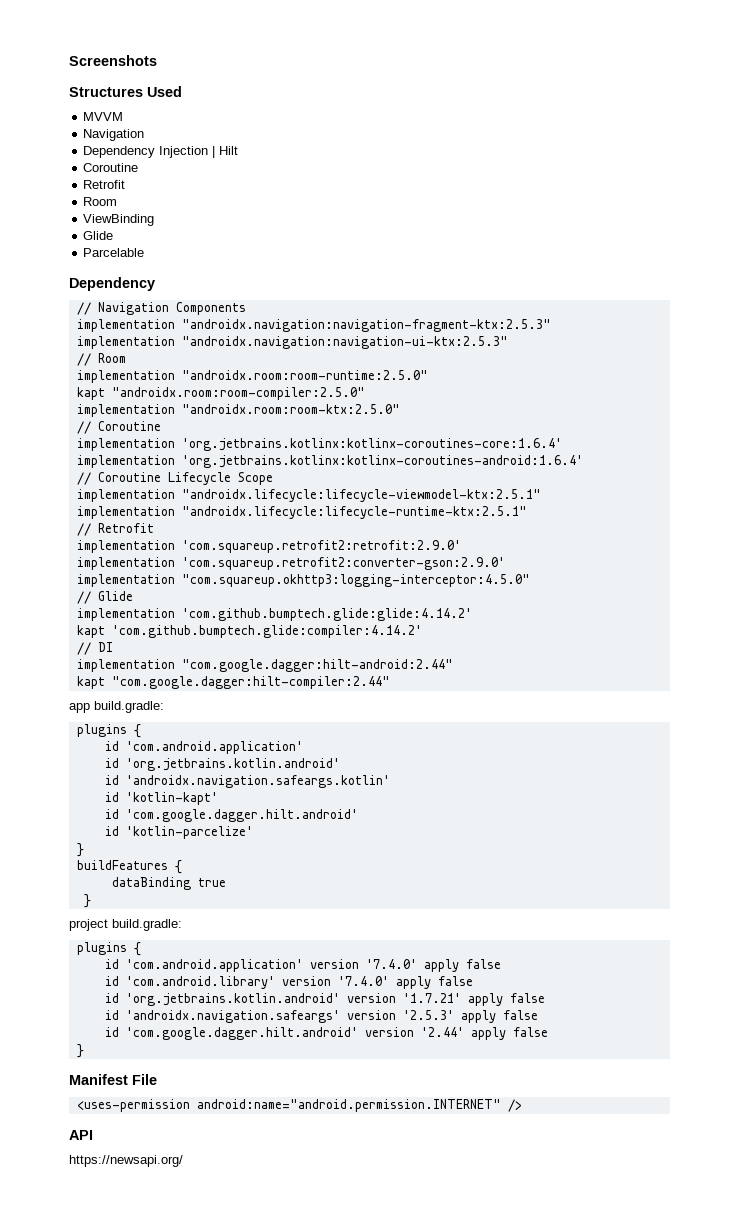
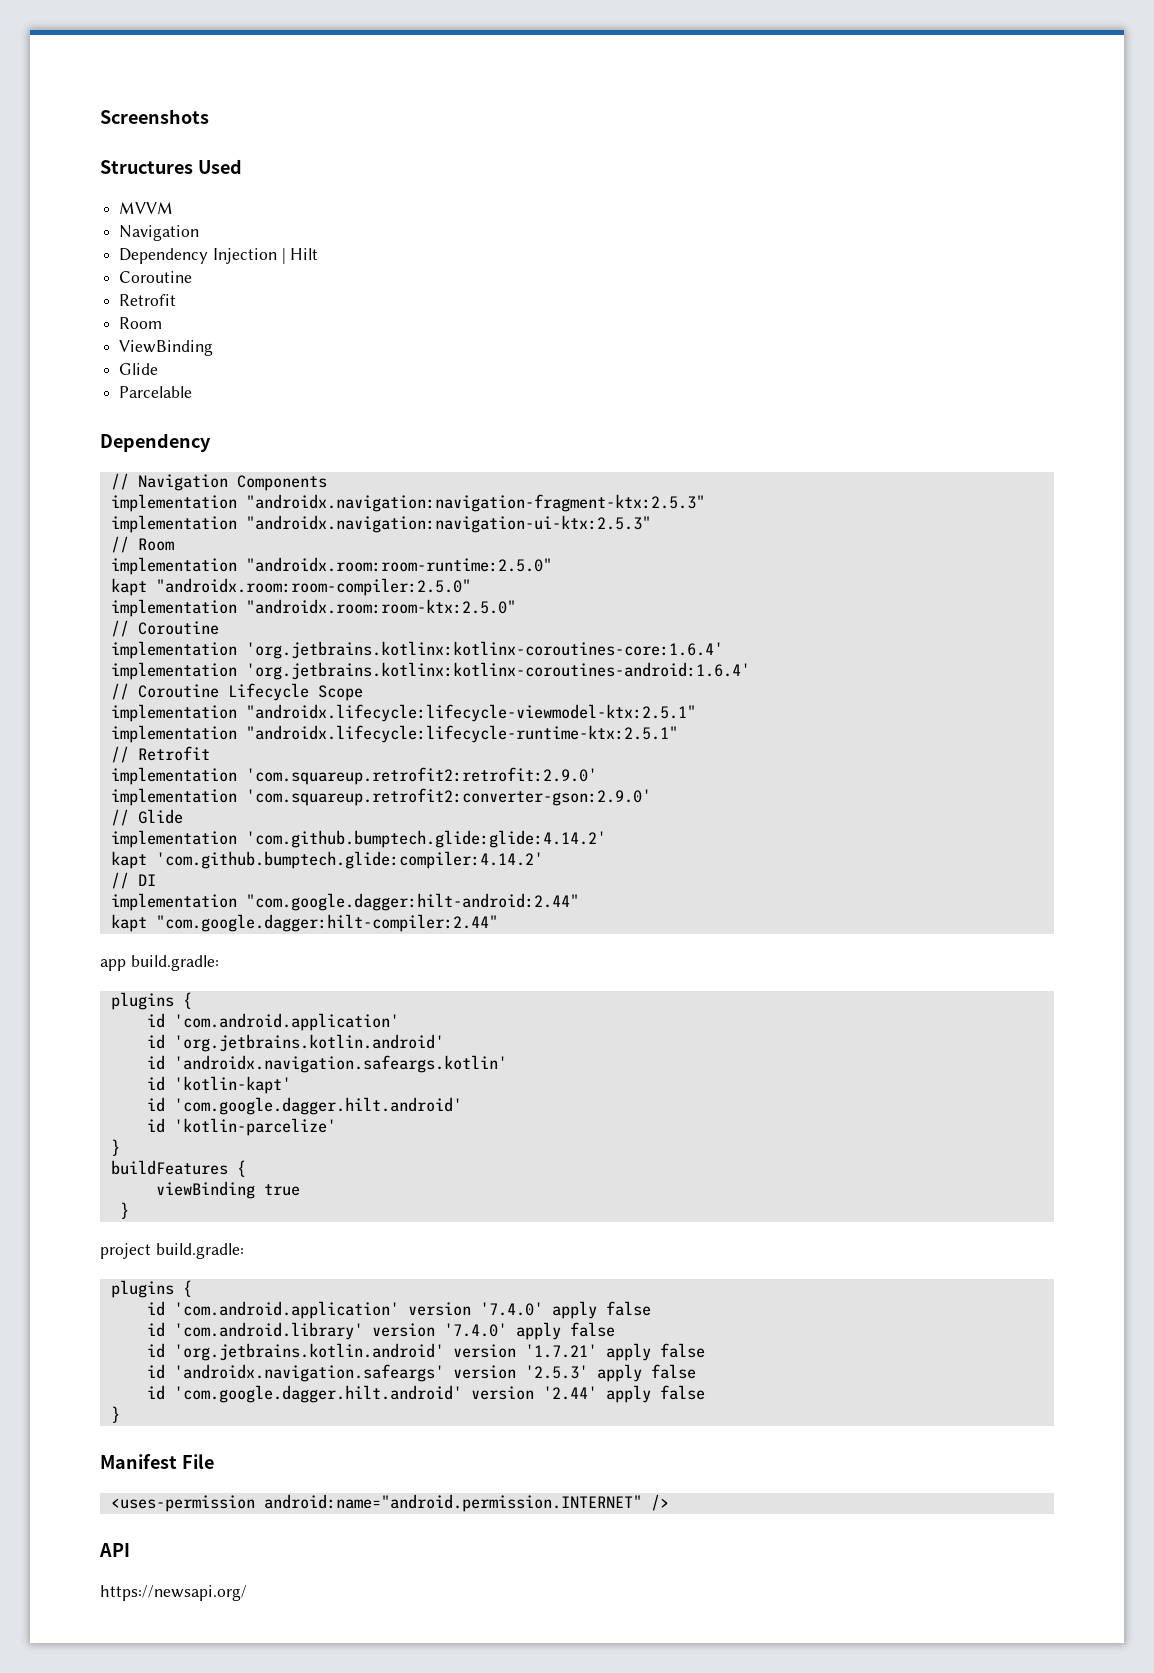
[76,574,530,587] // implementation "com.squareup.okhttp3:logging-interceptor:4.5.0" -> (651, 797) none
[111,877,191,890] dataBinding -> [155,1181,255,1199] viewBinding

